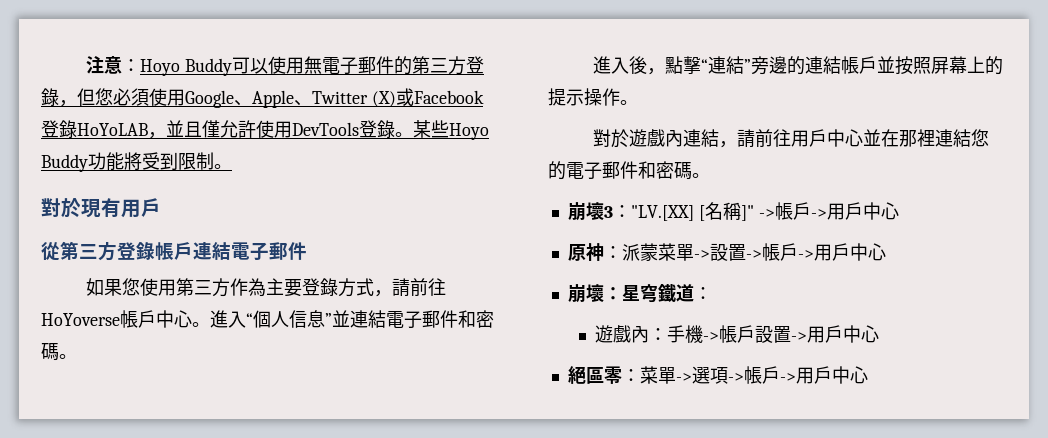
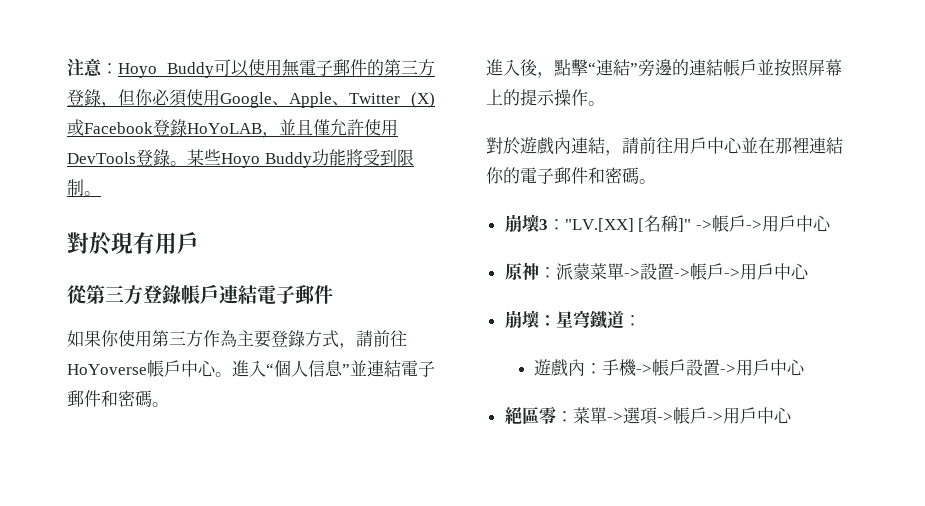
[95,88,113,106] 您 -> [135,89,153,106] 你
[122,278,141,296] 您 -> [101,330,119,347] 你
[971,129,990,147] 您 -> [486,167,504,184] 你

